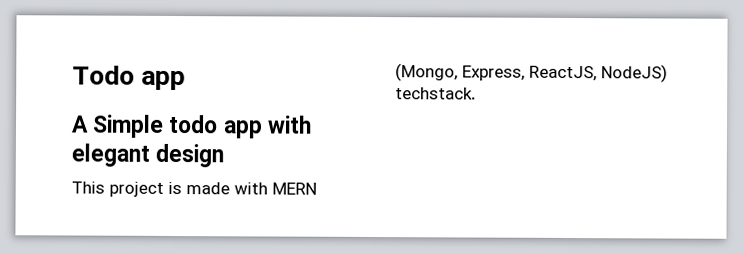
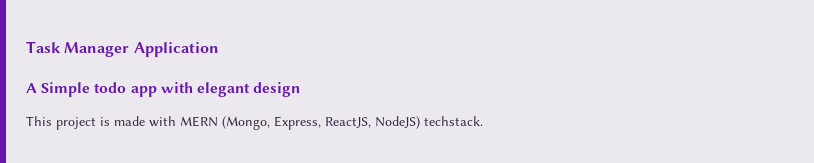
[72,65,187,91] Todo app -> [26,41,219,57] Task Manager Application

